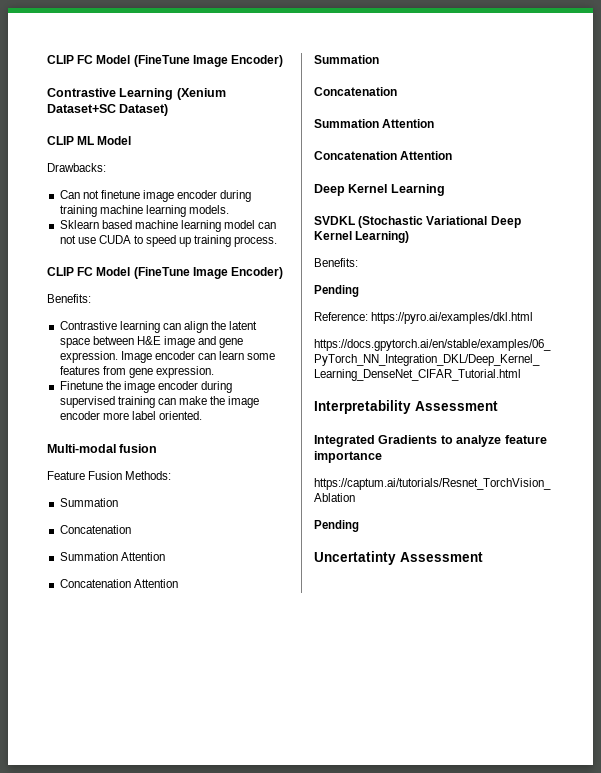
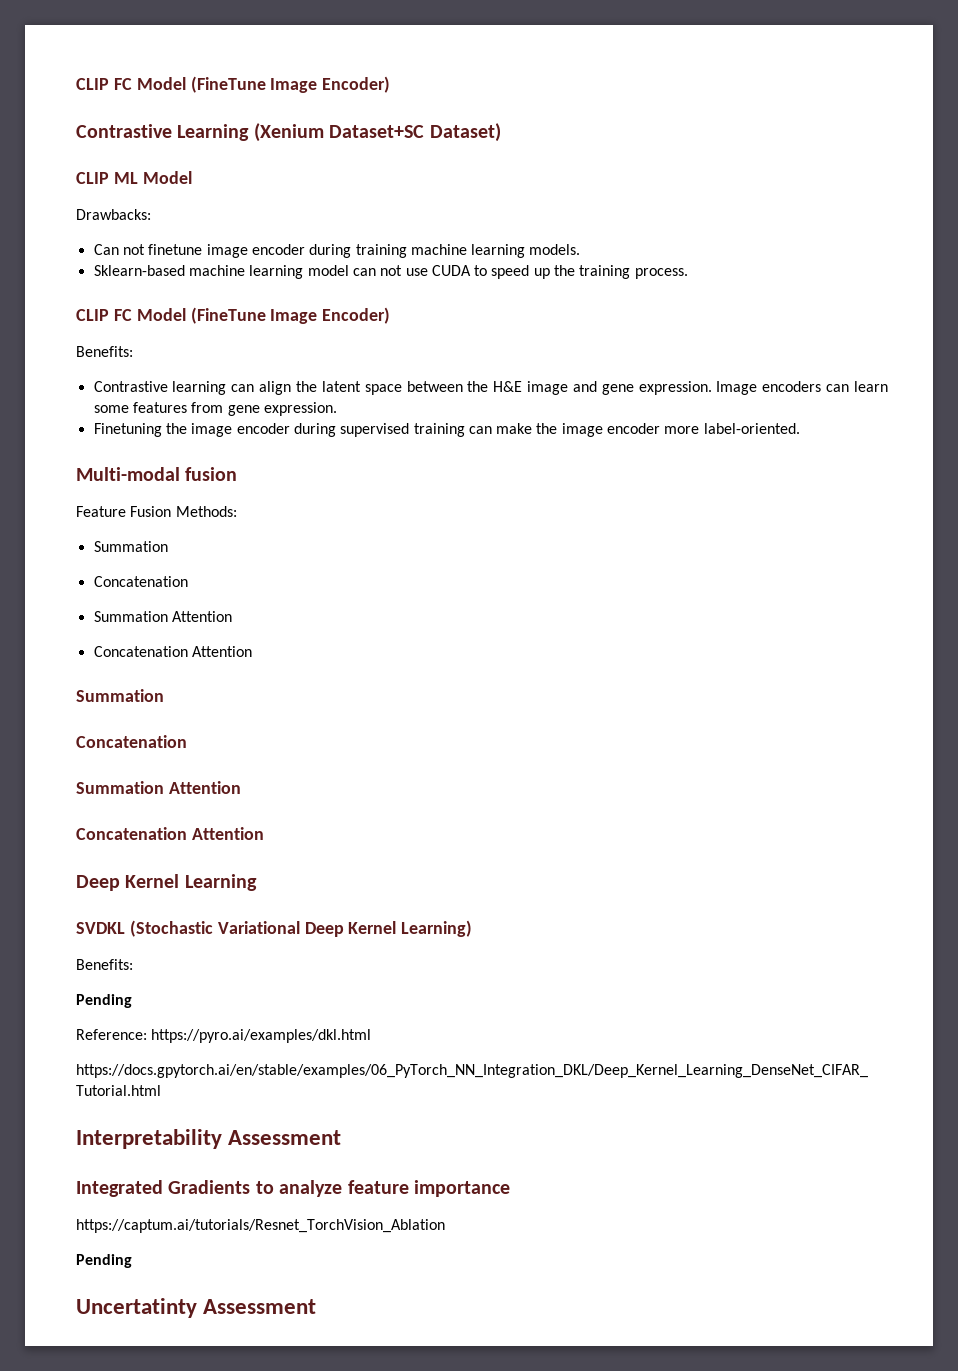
[59,220,132,229] Sklearn based -> [93,265,185,276] Sklearn-based
(192, 242) none -> [554,265,576,276] the
(134, 340) none -> [467,381,489,392] the
[154,351,195,360] encoder -> [762,381,822,392] encoders
[59,381,103,390] Finetune -> [93,423,162,437] Finetuning
[131,411,202,420] label oriented. -> [703,423,800,434] label-oriented.

